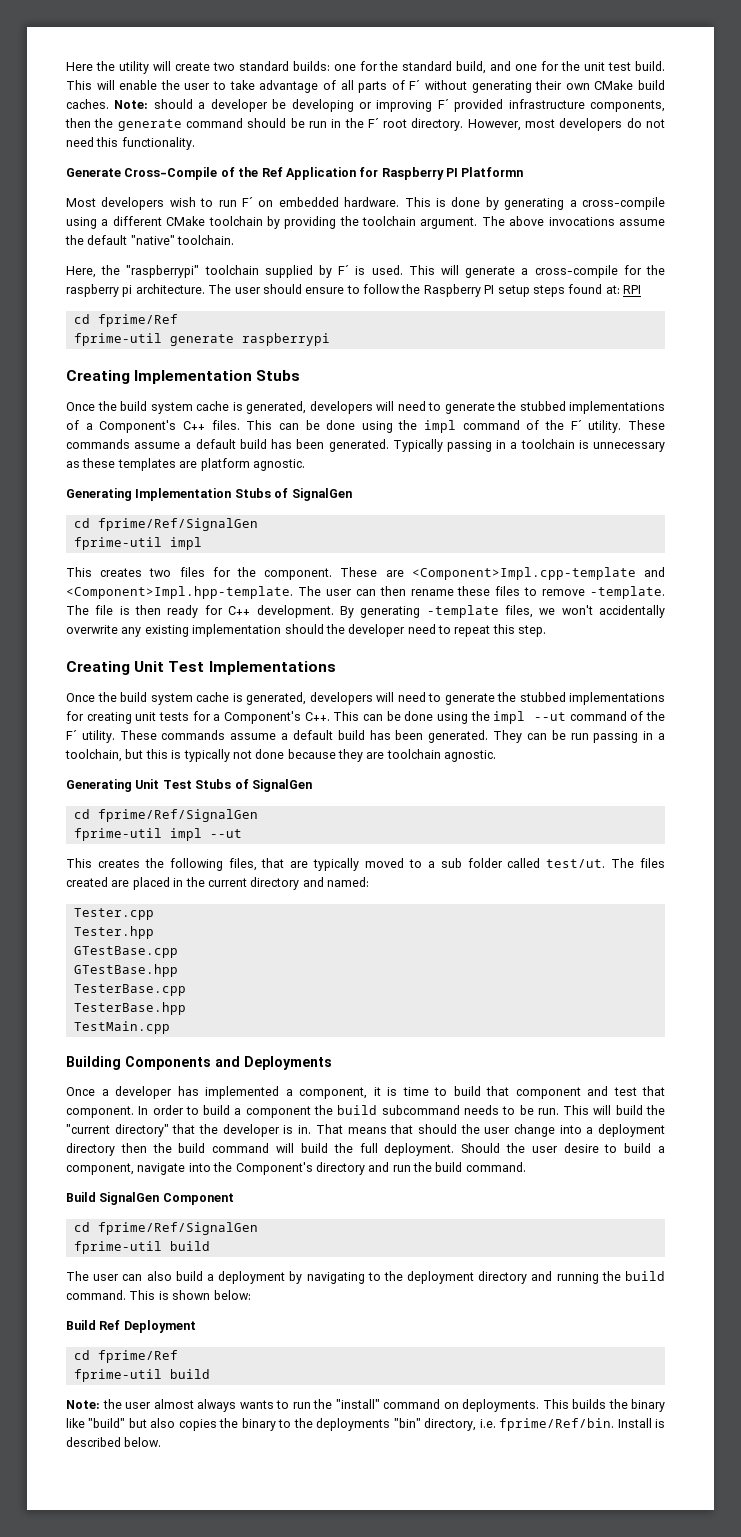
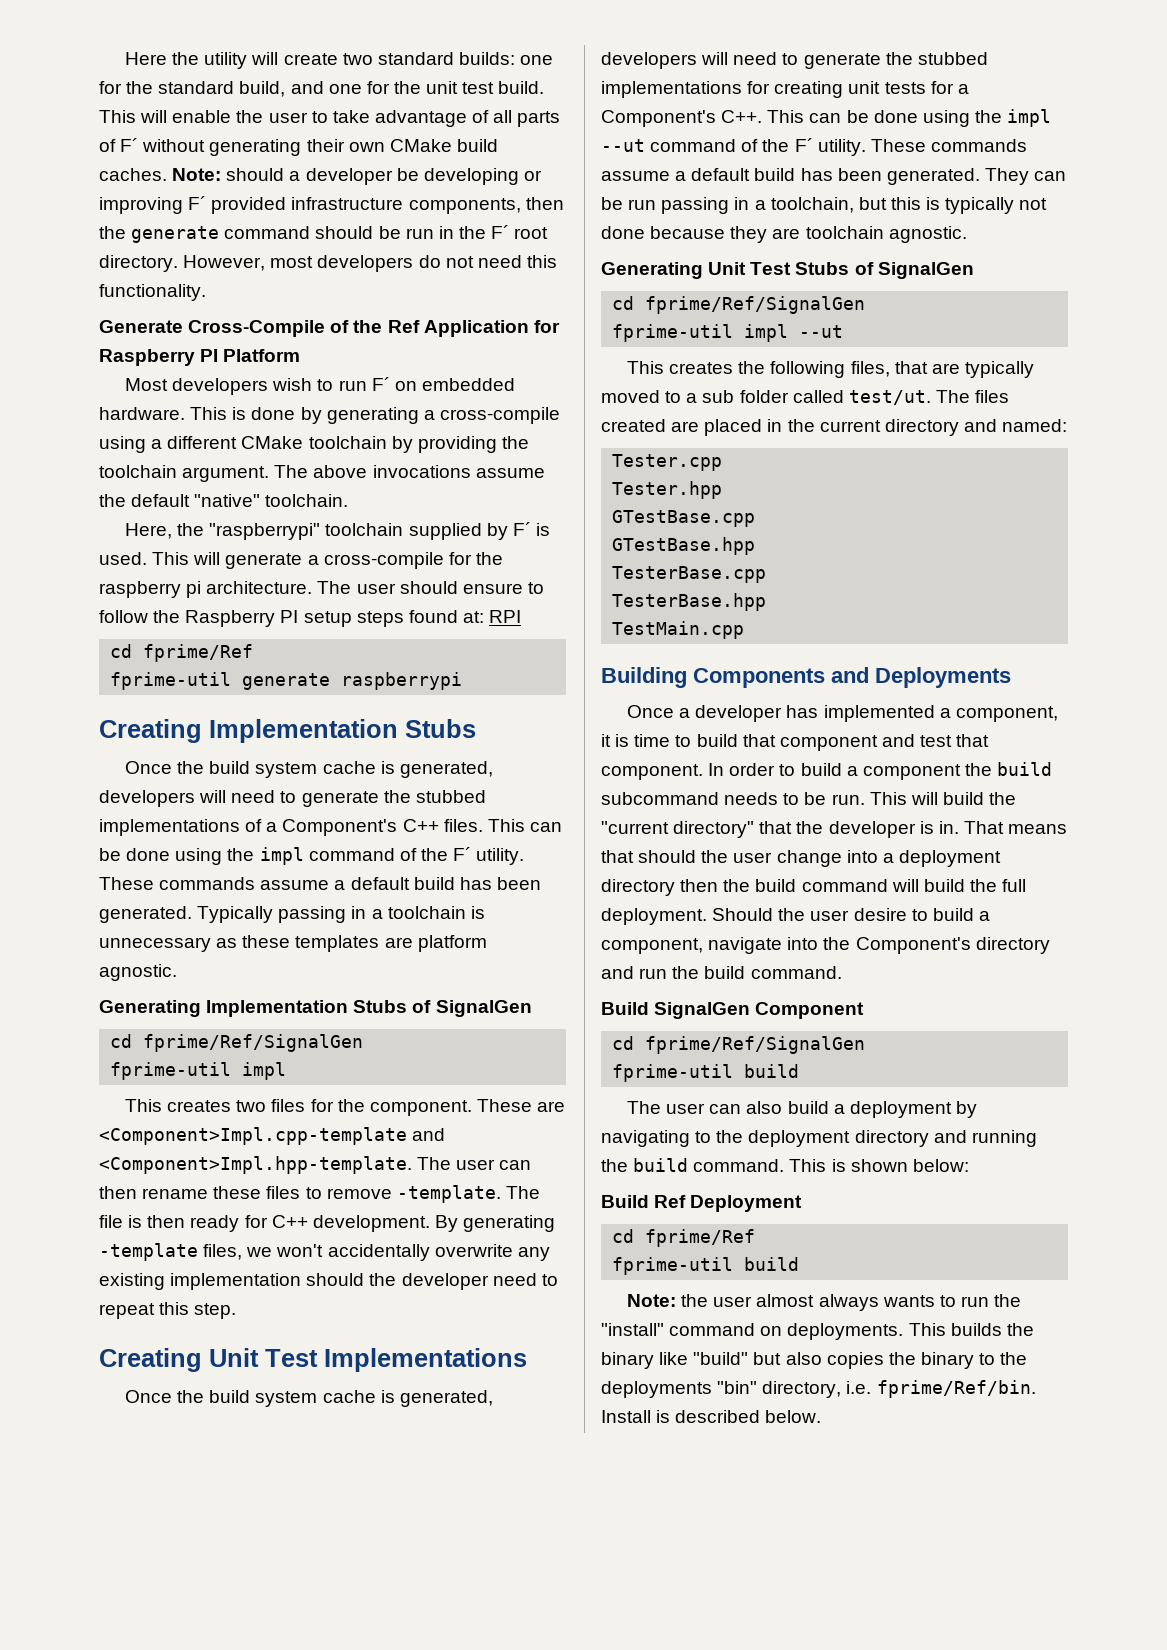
[461,167,524,177] Platformn -> [223,349,301,362] Platform

